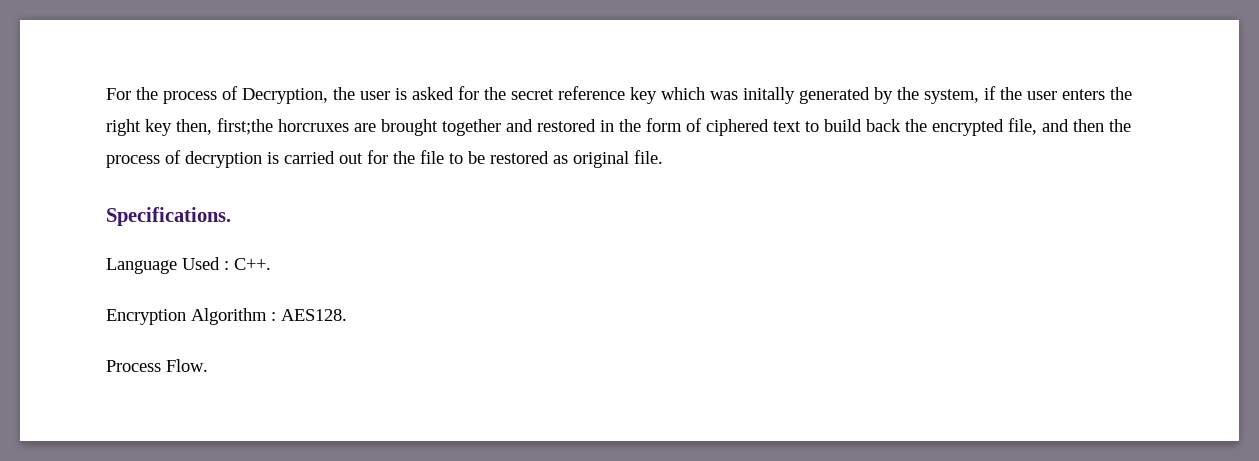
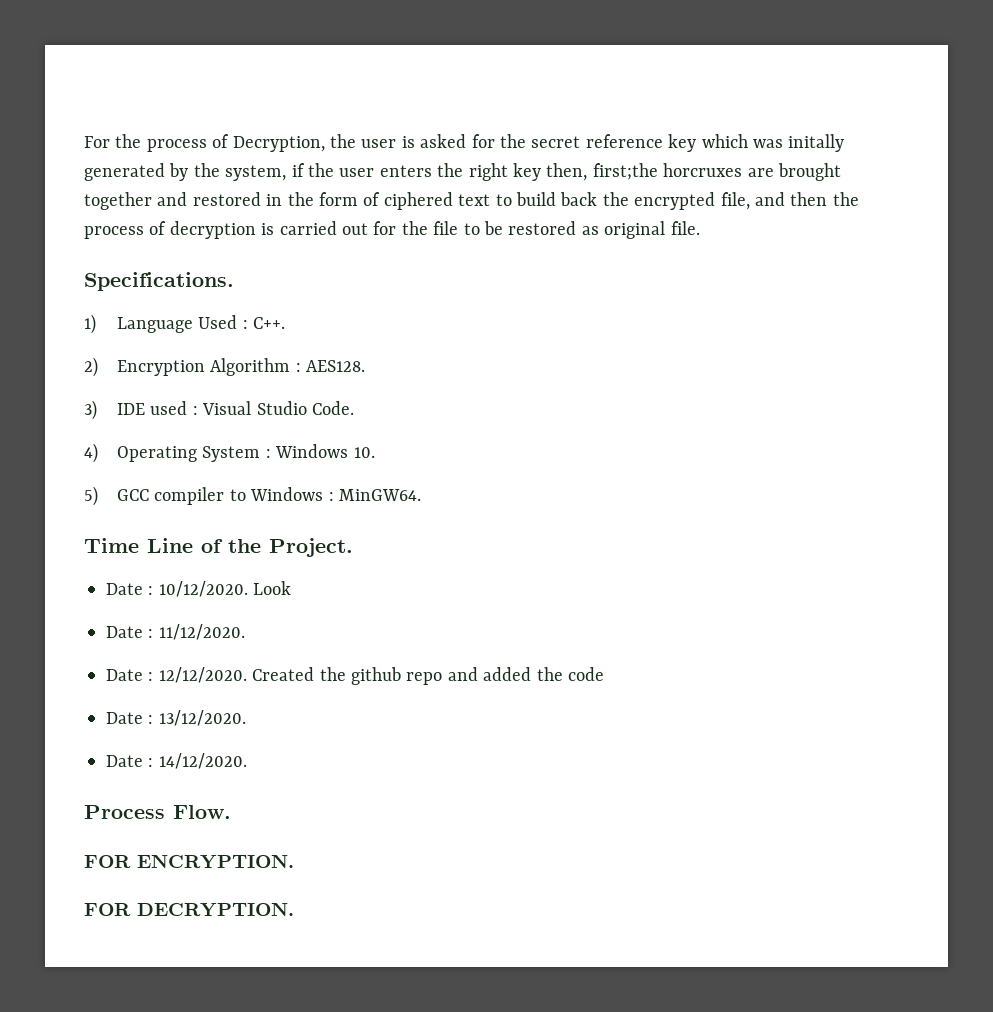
(231, 216) none -> [84,314,96,334] 1)
(271, 264) none -> [84,357,98,377] 2)
[106,359,208,372] Process Flow. -> [84,400,355,420] [84,443,375,463] [84,486,422,506] [84,538,353,557] [106,581,292,597] [106,624,245,640] [106,667,604,685] [106,710,246,726] [106,753,247,769] [84,805,231,819] [84,855,294,869] [84,903,294,917] 3) IDE used : Visual Studio Code. // 4) Operating System : Windows 10. // 5) GCC compiler to Windows : MinGW64. // Time Line of the Project. // Date : 10/12/2020. Look // Date : 11/12/2020. // Date : 12/12/2020. Created the github repo and added the code // Date : 13/12/2020. // Date : 14/12/2020. // Process Flow. // FOR ENCRYPTION. // FOR DECRYPTION.

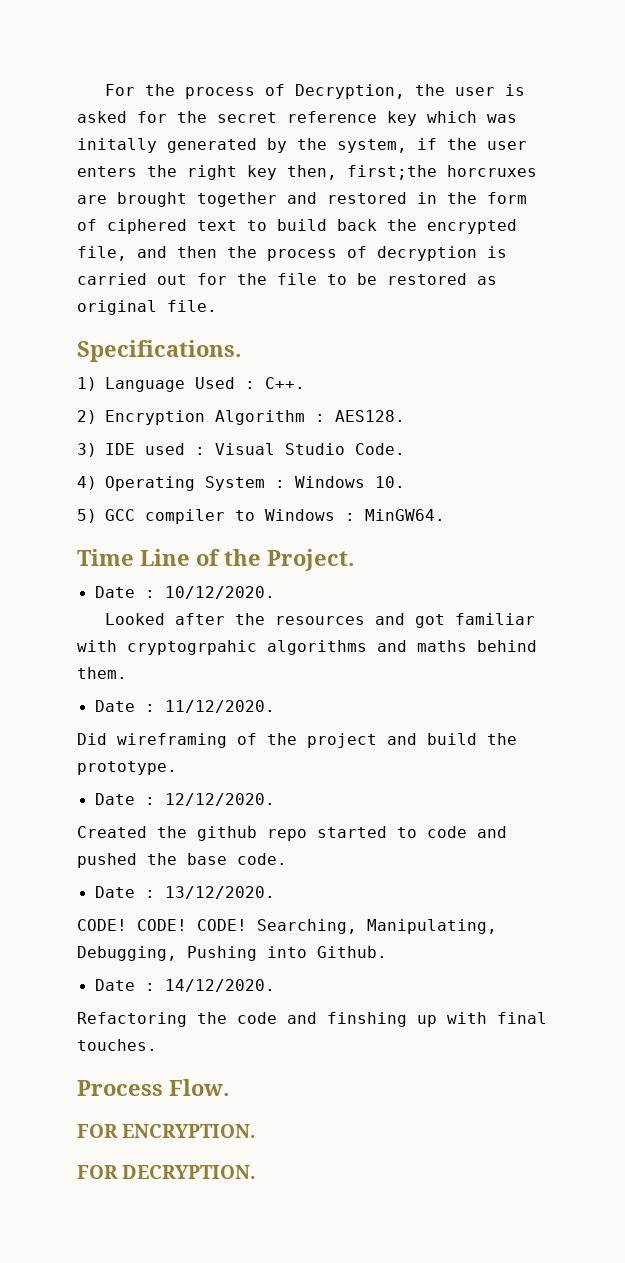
[253,581,292,595] [106,624,245,640] Look // Date : 11/12/2020. -> [104,613,535,628] [77,640,537,655] [77,667,127,679] [94,700,275,713] [77,733,517,748] [77,761,177,775] // Looked after the resources and got familiar with cryptogrpahic algorithms and maths behind them. // Date : 11/12/2020. // Did wireframing of the project and build the prototype.
(247, 675) none -> (275, 799) //
[447,667,604,681] [106,710,246,726] [106,753,247,769] and added the code // Date : 13/12/2020. // Date : 14/12/2020. -> [317,826,507,838] [77,853,287,868] [94,886,275,899] [77,919,497,934] [77,946,387,961] [94,979,275,992] [77,1012,547,1027] [77,1039,157,1051] started to code and pushed the base code. // Date : 13/12/2020. // CODE! CODE! CODE! Searching, Manipulating, Debugging, Pushing into Github. // Date : 14/12/2020. // Refactoring the code and finshing up with final touches.

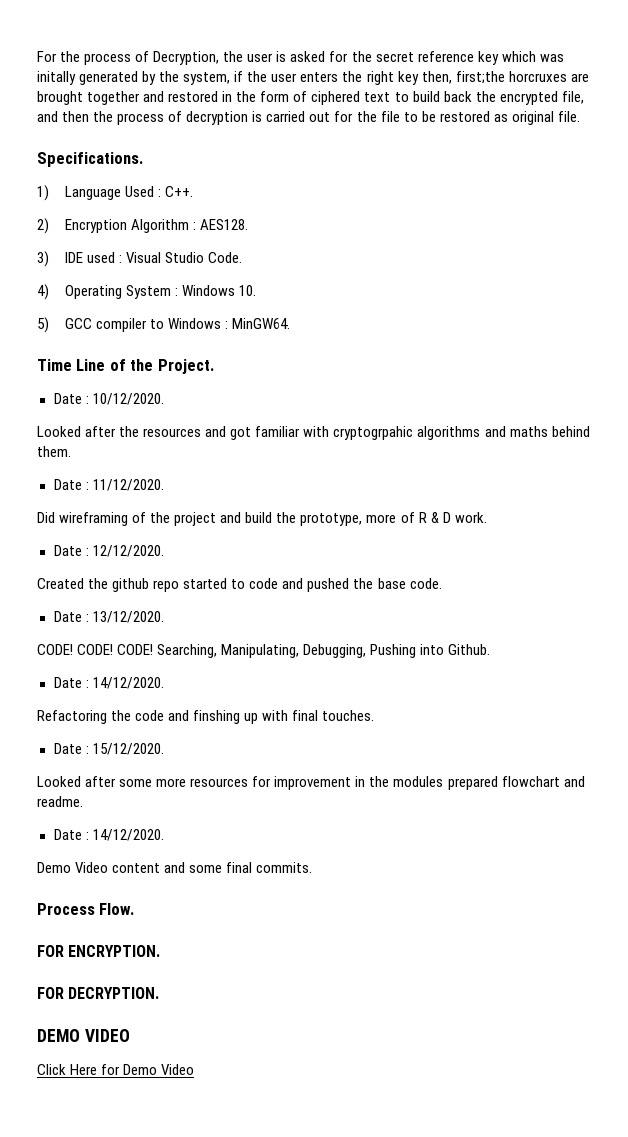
[77,761,177,775] prototype. -> [300,512,487,526] prototype, more of R & D work.
(157, 1045) none -> [53,743,164,755] [37,776,585,790] [37,796,83,807] [53,829,164,841] [37,862,313,873] // Date : 15/12/2020. // Looked after some more resources for improvement in the modules prepared flowchart and readme. // Date : 14/12/2020. // Demo Video content and some final commits.
(257, 1172) none -> [37,1029,130,1042] [37,1064,195,1075] // DEMO VIDEO // Click Here for Demo Video

